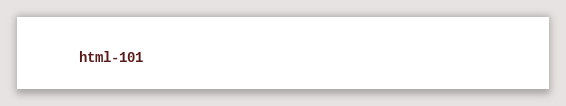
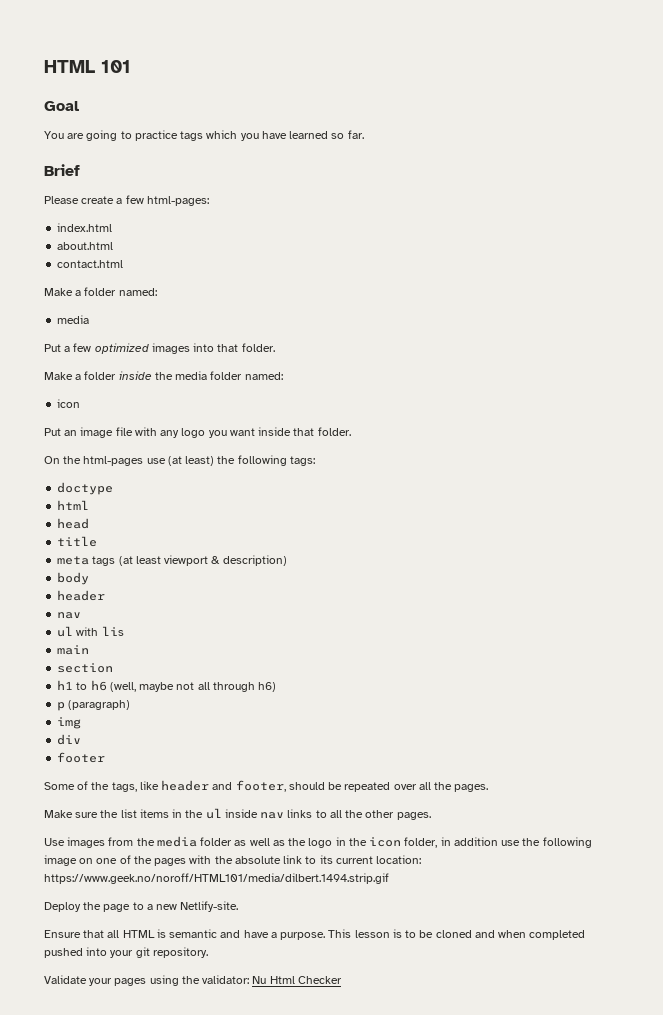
[79,51,143,62] html-101 -> [44,60,131,73] [44,101,79,111] [44,130,364,141] [44,164,80,176] [44,195,209,206] [57,223,113,232] [57,242,114,250] [57,260,124,268] [44,287,157,296] [57,315,90,324] [44,343,275,354] [44,371,283,380] [57,399,81,408] [44,427,351,438] [44,455,315,466] [57,482,114,495] [57,500,90,510] [57,518,90,529] [57,536,98,547] [57,555,287,566] [57,572,90,585] [57,590,106,601] [57,612,82,619] [57,626,124,637] [57,645,90,655] [57,663,114,673] [57,680,277,692] [57,700,131,711] [57,717,82,729] [57,734,82,745] [57,752,106,763] [44,780,489,792] [44,808,431,820] [44,836,592,848] [44,855,422,866] [44,873,389,884] [44,901,239,912] [44,929,586,940] [44,947,208,958] [44,975,342,986] HTML 101 // Goal // You are going to practice tags which you have learned so far. // Brief // Please create a few html-pages: // index.html // about.html // contact.html // Make a folder named: // media // Put a few optimized images into that folder. // Make a folder inside the media folder named: // icon // Put an image file with any logo you want inside that folder. // On the html-pages use (at least) the following tags: // doctype // html // head // title // meta tags (at least viewport & description) // body // header // nav // ul with lis // main // section // h1 to h6 (well, maybe not all through h6) // p (paragraph) // img // div // footer // Some of the tags, like header and footer, should be repeated over all the pages. // Make sure the list items in the ul inside nav links to all the other pages. // Use images from the media folder as well as the logo in the icon folder, in addition use the following image on one of the pages with the absolute link to its current location: https://www.geek.no/noroff/HTML101/media/dilbert.1494.strip.gif // Deploy the page to a new Netlify-site. // Ensure that all HTML is semantic and have a purpose. This lesson is to be cloned and when completed pushed into your git repository. // Validate your pages using the validator: Nu Html Checker

